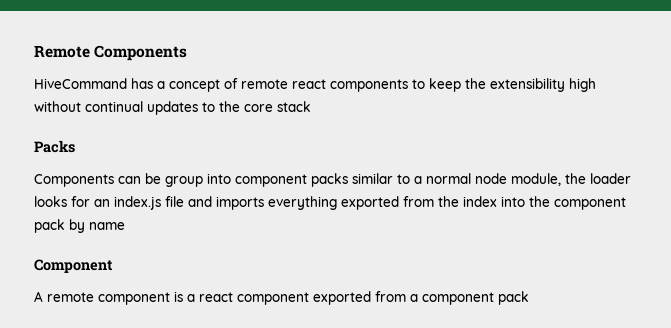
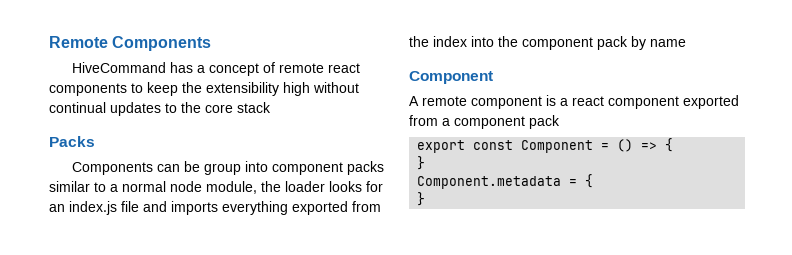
(529, 298) none -> [417,138,674,153] [417,156,426,170] [417,174,594,189] [417,192,426,206] // export const Component = () => { // } // Component.metadata = { // }

